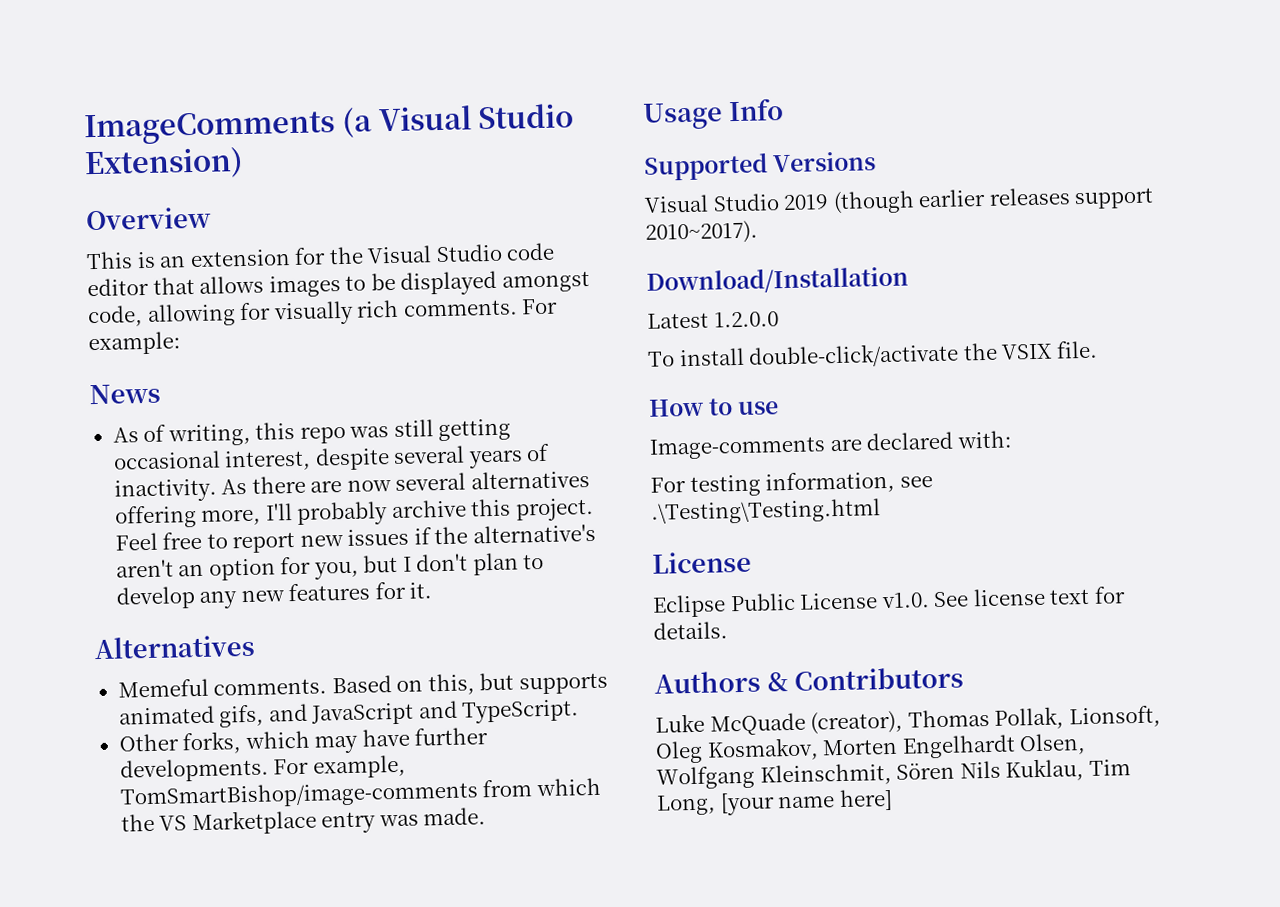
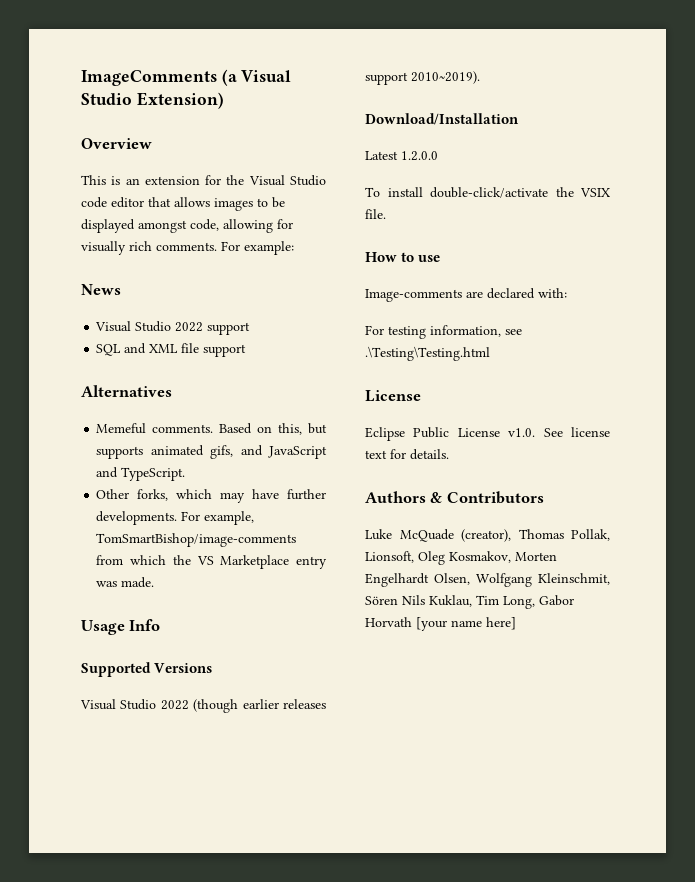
[112,418,512,447] [112,443,551,472] [113,470,590,503] [113,497,594,529] [114,523,596,554] [115,552,545,581] [115,581,433,610] As of writing, this repo was still getting occasional interest, despite several years of inactivity. As there are now several alternatives offering more, I'll probably archive this project. Feel free to report new issues if the alternative's aren't an option for you, but I don't plan to develop any new features for it. -> [95,321,251,335] [96,343,247,357] Visual Studio 2022 support // SQL and XML file support
[783,194,830,211] 2019 -> [160,700,189,710] 2022
[645,220,758,245] 2010~2017). -> [411,71,480,84] 2010~2019).
(716, 805) none -> [539,595,574,606] [365,617,412,627] Gabor Horvath

